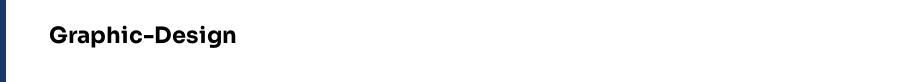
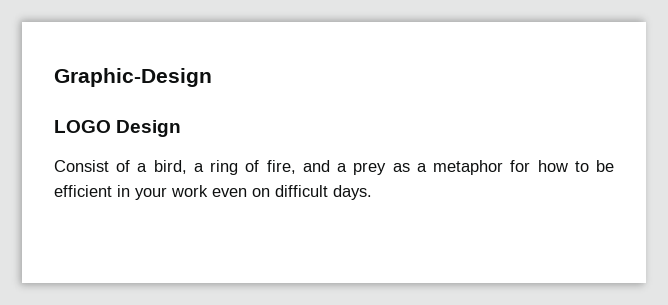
(237, 36) none -> [54,120,182,137] [54,160,615,175] [54,185,372,200] // LOGO Design // Consist of a bird, a ring of fire, and a prey as a metaphor for how to be efficient in your work even on difficult days.

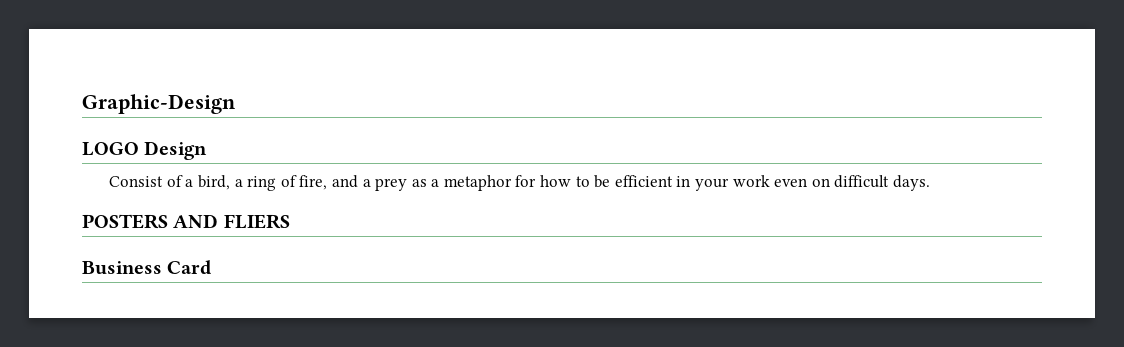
(372, 192) none -> [82,214,290,229] [82,260,212,275] // POSTERS AND FLIERS // Business Card

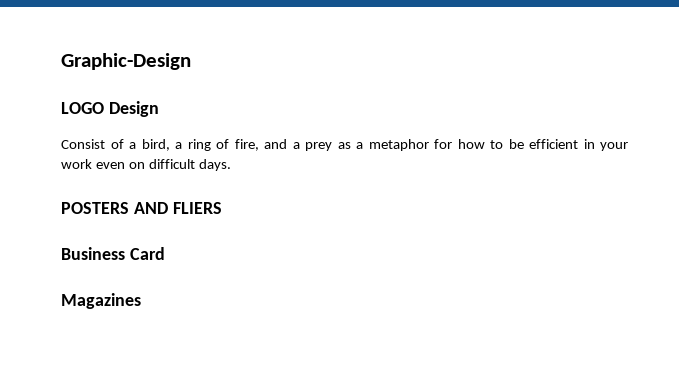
(212, 267) none -> [61,293,141,309] // Magazines

